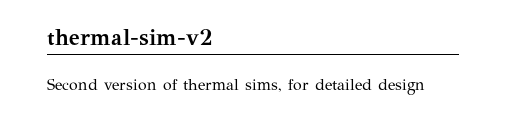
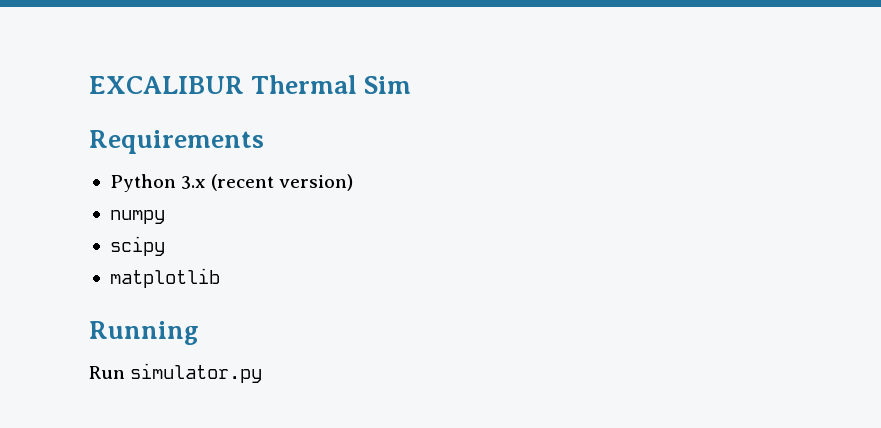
[47,29,213,46] [47,78,425,95] thermal-sim-v2 // Second version of thermal sims, for detailed design -> [89,75,412,94] [89,130,264,154] [109,174,354,192] [109,210,165,224] [109,236,165,256] [109,268,220,288] [89,321,199,345] [89,363,263,383] EXCALIBUR Thermal Sim // Requirements // Python 3.x (recent version) // numpy // scipy // matplotlib // Running // Run simulator.py

